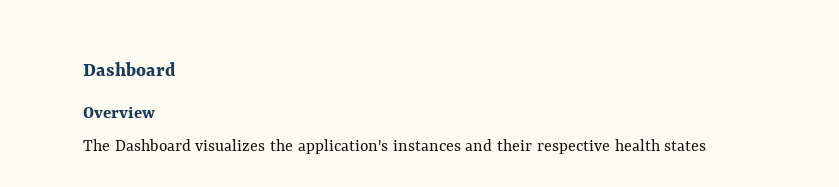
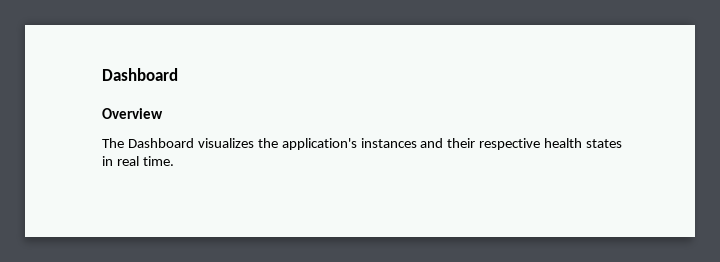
(707, 146) none -> [102,156,174,166] in real time.

